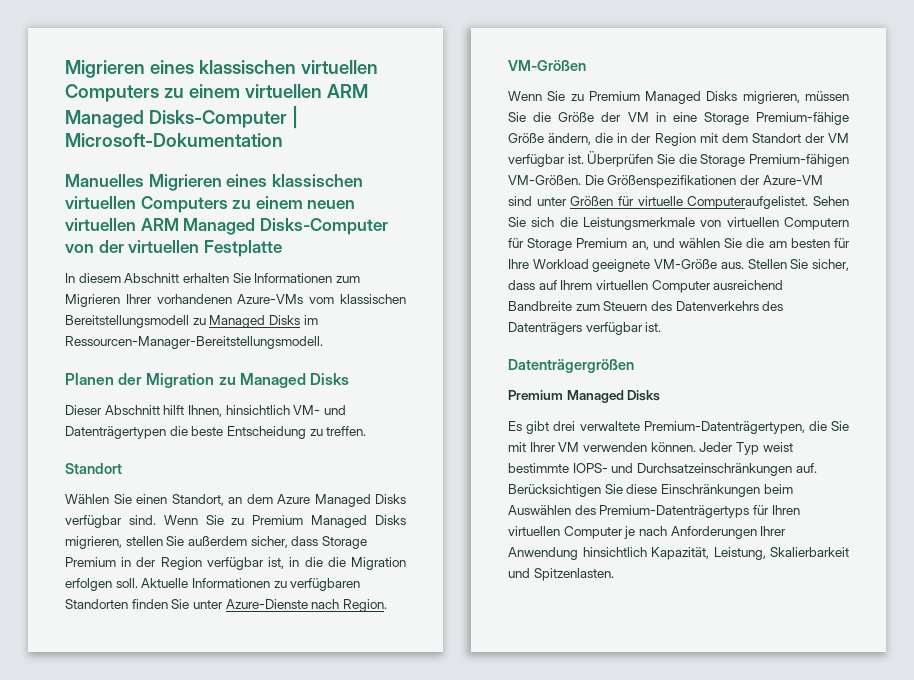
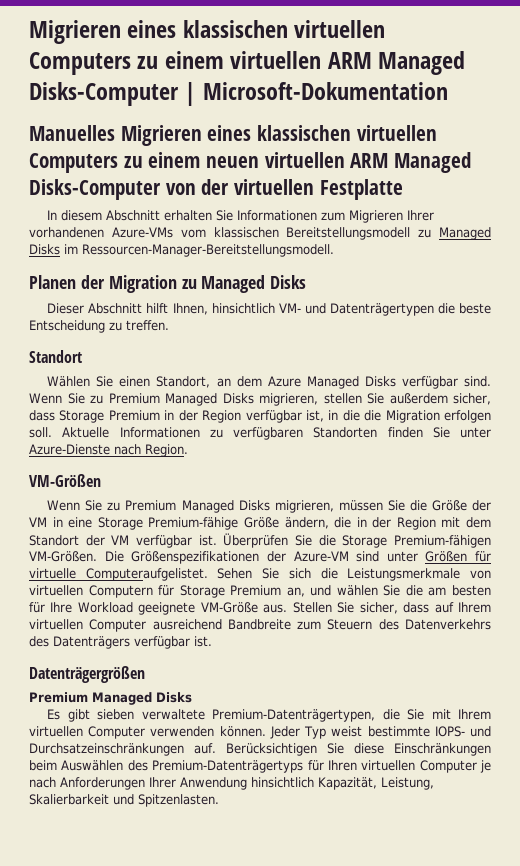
[553,421,576,431] drei -> [97,709,135,720] sieben
[529,442,580,452] Ihrer VM -> [458,709,491,720] [29,726,146,739] Ihrem virtuellen Computer

